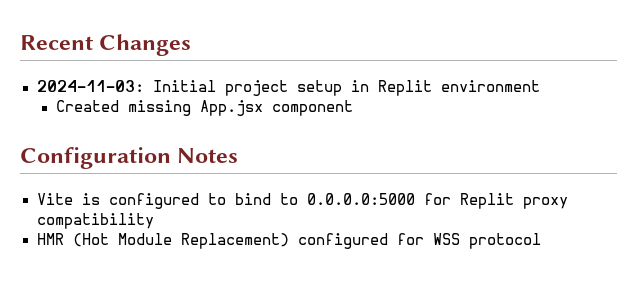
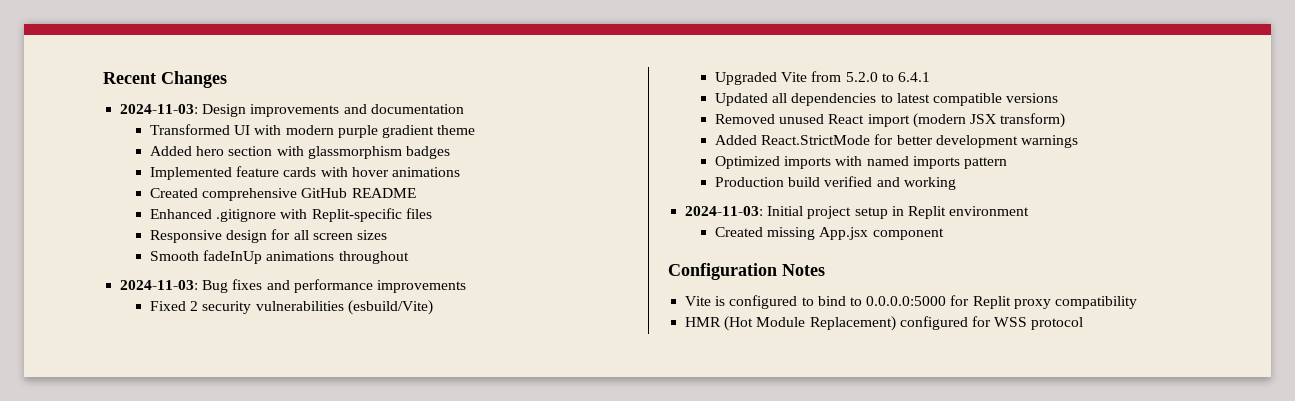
(192, 45) none -> [120,104,464,117] [150,124,476,138] [150,146,451,159] [150,166,461,180] [150,188,416,201] [150,208,432,222] [150,229,388,243] [150,250,409,264] [120,279,466,293] [150,300,433,315] [715,71,931,85] [715,93,1059,106] [715,113,1066,128] [715,134,1079,148] [715,156,1008,169] [715,176,956,190] // 2024-11-03: Design improvements and documentation // Transformed UI with modern purple gradient theme // Added hero section with glassmorphism badges // Implemented feature cards with hover animations // Created comprehensive GitHub README // Enhanced .gitignore with Replit-specific files // Responsive design for all screen sizes // Smooth fadeInUp animations throughout // 2024-11-03: Bug fixes and performance improvements // Fixed 2 security vulnerabilities (esbuild/Vite) // Upgraded Vite from 5.2.0 to 6.4.1 // Updated all dependencies to latest compatible versions // Removed unused React import (modern JSX transform) // Added React.StrictMode for better development warnings // Optimized imports with named imports pattern // Production build verified and working

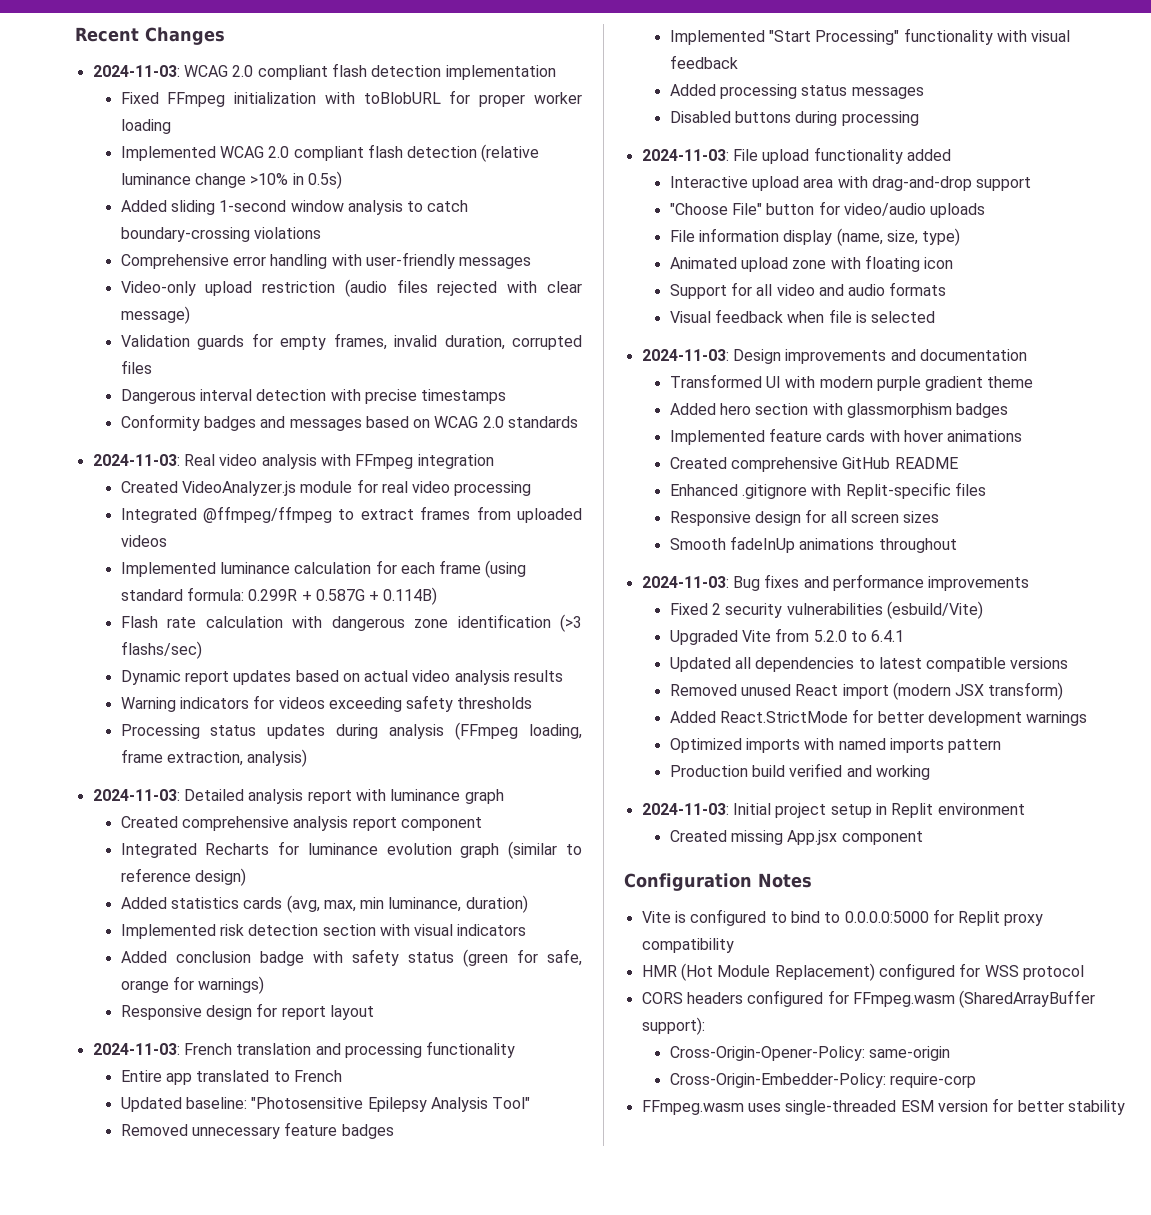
(227, 79) none -> [92,63,556,80] [120,90,582,107] [120,119,171,134] [120,144,540,162] [120,171,342,189] [120,200,469,215] [120,227,321,242] [120,252,532,269] [120,279,582,297] [120,306,190,324] [120,333,582,350] [120,360,152,374] [120,389,507,404] [120,414,579,431] [92,454,494,469] [120,479,532,496] [120,506,582,523] [120,535,167,547] [120,560,527,578] [120,587,438,605] [120,614,582,632] [120,641,202,659] [120,670,564,685] [120,695,533,712] [120,722,582,740] [120,749,308,767] [92,789,504,804] [120,816,482,831] [120,841,582,859] [120,868,246,886] [120,895,528,913] [120,924,527,939] [120,949,583,967] [120,976,265,994] [120,1003,374,1020] [92,1041,516,1058] [120,1070,342,1085] [120,1097,531,1112] [120,1122,394,1139] [669,28,1071,45] [669,55,738,69] [669,84,924,99] [669,111,919,126] [641,147,951,164] [669,176,1032,191] [669,201,986,218] [669,228,961,246] [669,255,954,272] [669,282,947,299] [669,309,936,323] // 2024-11-03: WCAG 2.0 compliant flash detection implementation // Fixed FFmpeg initialization with toBlobURL for proper worker loading // Implemented WCAG 2.0 compliant flash detection (relative luminance change >10% in 0.5s) // Added sliding 1-second window analysis to catch boundary-crossing violations // Comprehensive error handling with user-friendly messages // Video-only upload restriction (audio files rejected with clear message) // Validation guards for empty frames, invalid duration, corrupted files // Dangerous interval detection with precise timestamps // Conformity badges and messages based on WCAG 2.0 standards // 2024-11-03: Real video analysis with FFmpeg integration // Created VideoAnalyzer.js module for real video processing // Integrated @ffmpeg/ffmpeg to extract frames from uploaded videos // Implemented luminance calculation for each frame (using standard formula: 0.299R + 0.587G + 0.114B) // Flash rate calculation with dangerous zone identification (>3 flashs/sec) // Dynamic report updates based on actual video analysis results // Warning indicators for videos exceeding safety thresholds // Processing status updates during analysis (FFmpeg loading, frame extraction, analysis) // 2024-11-03: Detailed analysis report with luminance graph // Created comprehensive analysis report component // Integrated Recharts for luminance evolution graph (similar to reference design) // Added statistics cards (avg, max, min luminance, duration) // Implemented risk detection section with visual indicators // Added conclusion badge with safety status (green for safe, orange for warnings) // Responsive design for report layout // 2024-11-03: French translation and processing functionality // Entire app translated to French // Updated baseline: "Photosensitive Epilepsy Analysis Tool" // Removed unnecessary feature badges // Implemented "Start Processing" functionality with visual feedback // Added processing status messages // Disabled buttons during processing // 2024-11-03: File upload functionality added // Interactive upload area with drag-and-drop support // "Choose File" button for video/audio uploads // File information display (name, size, type) // Animated upload zone with floating icon // Support for all video and audio formats // Visual feedback when file is selected
(1084, 323) none -> [641,990,1096,1008] [641,1017,705,1035] [669,1046,950,1061] [669,1073,976,1088] [641,1098,1125,1115] // CORS headers configured for FFmpeg.wasm (SharedArrayBuffer support): // Cross-Origin-Opener-Policy: same-origin // Cross-Origin-Embedder-Policy: require-corp // FFmpeg.wasm uses single-threaded ESM version for better stability

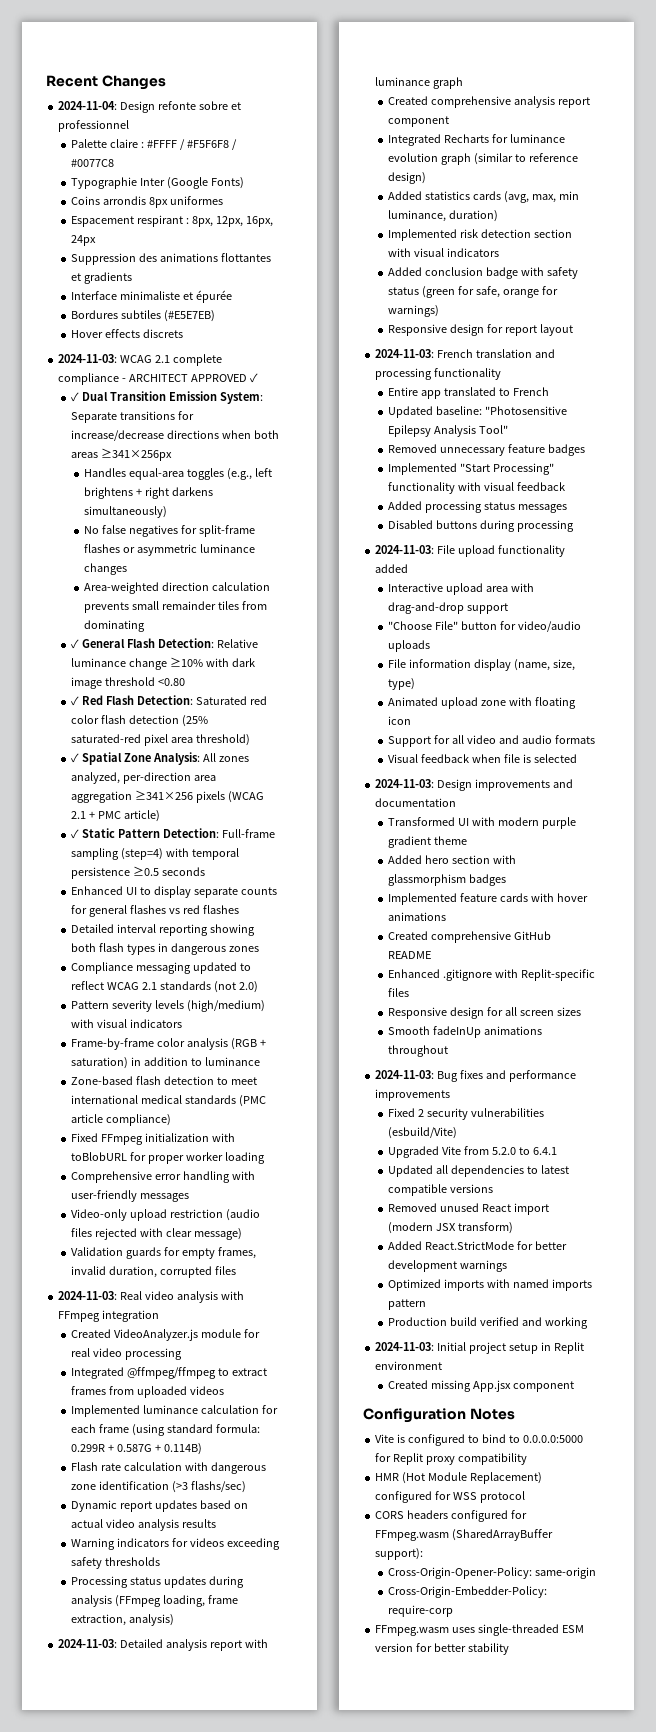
[92,63,556,80] 2024-11-03: WCAG 2.0 compliant flash detection implementation -> [58,101,241,113] [58,120,130,132] [71,139,238,150] [71,159,115,167] [71,177,245,189] [71,196,224,208] [71,215,274,227] [71,235,97,246] [71,253,272,265] [71,272,133,284] [71,290,233,303] [71,310,216,322] [71,329,184,338] [58,354,223,366] [58,373,258,385] [71,391,264,404] [71,411,195,423] [71,430,280,441] [71,448,173,461] [84,468,273,480] [84,487,214,499] [84,506,168,518] [84,525,256,537] [84,544,256,556] [84,563,128,575] [84,582,271,594] [84,601,268,613] [84,620,146,632] [71,638,259,649] [71,657,256,670] [71,677,186,689] [71,695,268,706] [71,715,209,727] [71,734,251,746] [71,752,250,765] [71,772,217,784] [71,790,265,803] [71,810,161,822] [71,828,276,839] [71,848,240,860] [71,866,206,879] [71,886,278,898] [71,905,240,917] [71,924,256,936] [71,943,260,955] [71,962,252,974] [71,981,259,993] [71,1000,266,1012] [71,1019,183,1028] [71,1038,267,1050] [71,1057,261,1069] [71,1076,258,1085] [71,1095,267,1107] [71,1114,172,1126] 2024-11-04: Design refonte sobre et professionnel // Palette claire : #FFFF / #F5F6F8 / #0077C8 // Typographie Inter (Google Fonts) // Coins arrondis 8px uniformes // Espacement respirant : 8px, 12px, 16px, 24px // Suppression des animations flottantes et gradients // Interface minimaliste et épurée // Bordures subtiles (#E5E7EB) // Hover effects discrets // 2024-11-03: WCAG 2.1 complete compliance - ARCHITECT APPROVED ✓ // ✓ Dual Transition Emission System: Separate transitions for increase/decrease directions when both areas ≥341×256px // Handles equal-area toggles (e.g., left brightens + right darkens simultaneously) // No false negatives for split-frame flashes or asymmetric luminance changes // Area-weighted direction calculation prevents small remainder tiles from dominating // ✓ General Flash Detection: Relative luminance change ≥10% with dark image threshold <0.80 // ✓ Red Flash Detection: Saturated red color flash detection (25% saturated-red pixel area threshold) // ✓ Spatial Zone Analysis: All zones analyzed, per-direction area aggregation ≥341×256 pixels (WCAG 2.1 + PMC article) // ✓ Static Pattern Detection: Full-frame sampling (step=4) with temporal persistence ≥0.5 seconds // Enhanced UI to display separate counts for general flashes vs red flashes // Detailed interval reporting showing both flash types in dangerous zones // Compliance messaging updated to reflect WCAG 2.1 standards (not 2.0) // Pattern severity levels (high/medium) with visual indicators // Frame-by-frame color analysis (RGB + saturation) in addition to luminance // Zone-based flash detection to meet international medical standards (PMC article compliance)
[120,144,540,162] [120,171,342,189] [120,200,469,215] [120,227,321,242] // Implemented WCAG 2.0 compliant flash detection (relative luminance change >10% in 0.5s) // Added sliding 1-second window analysis to catch boundary-crossing violations -> (266, 1158) none
[120,389,507,404] [120,414,579,431] // Dangerous interval detection with precise timestamps // Conformity badges and messages based on WCAG 2.0 standards -> (237, 1270) none

